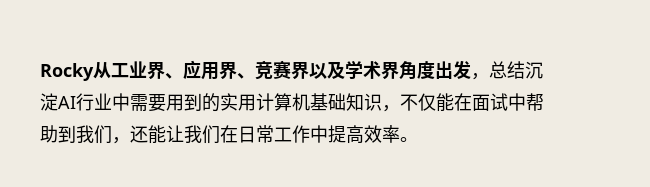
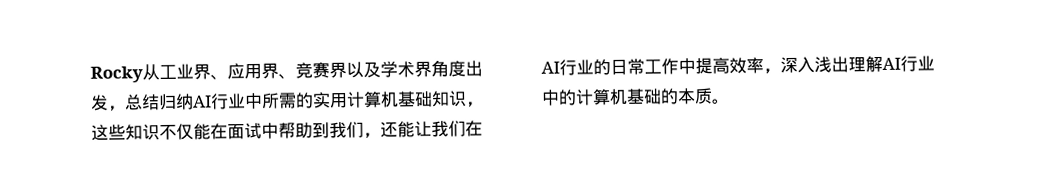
[525,61,543,79] [40,93,202,112] 沉淀AI行业中需要用到 -> [158,92,297,111] 归纳AI行业中所需
(400, 108) none -> [91,124,160,141] 这些知识
(238, 134) none -> [541,58,611,76] AI行业的
(400, 134) none -> [763,55,935,75] [541,87,713,106] ，深入浅出理解AI行业中的计算机基础的本质

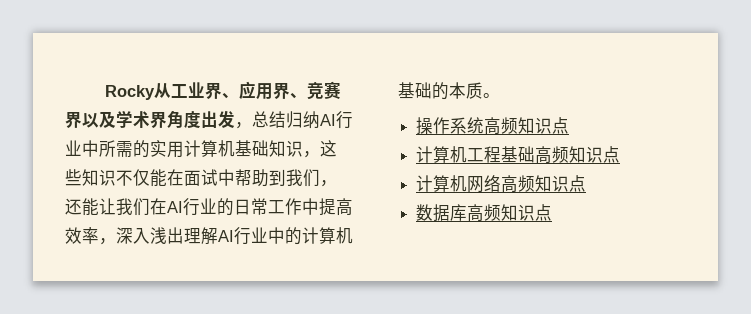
(730, 101) none -> [416,117,570,135] [416,146,621,164] [416,175,587,193] [416,204,553,222] // 操作系统高频知识点 // 计算机工程基础高频知识点 // 计算机网络高频知识点 // 数据库高频知识点

